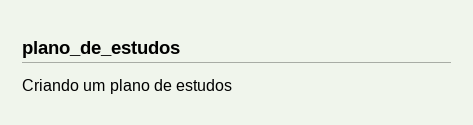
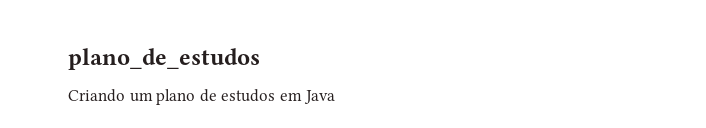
(233, 85) none -> [279,90,335,104] em Java

